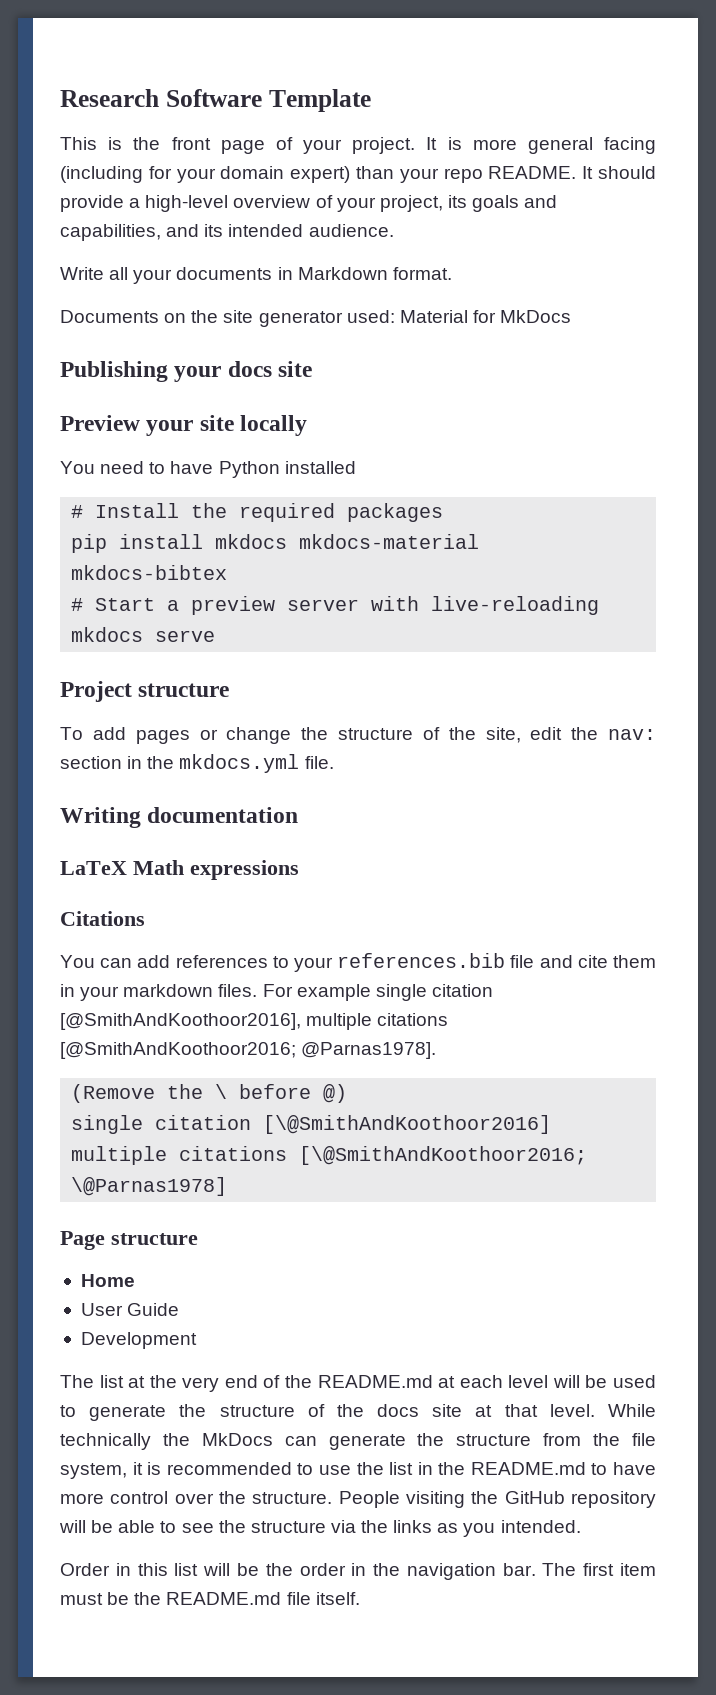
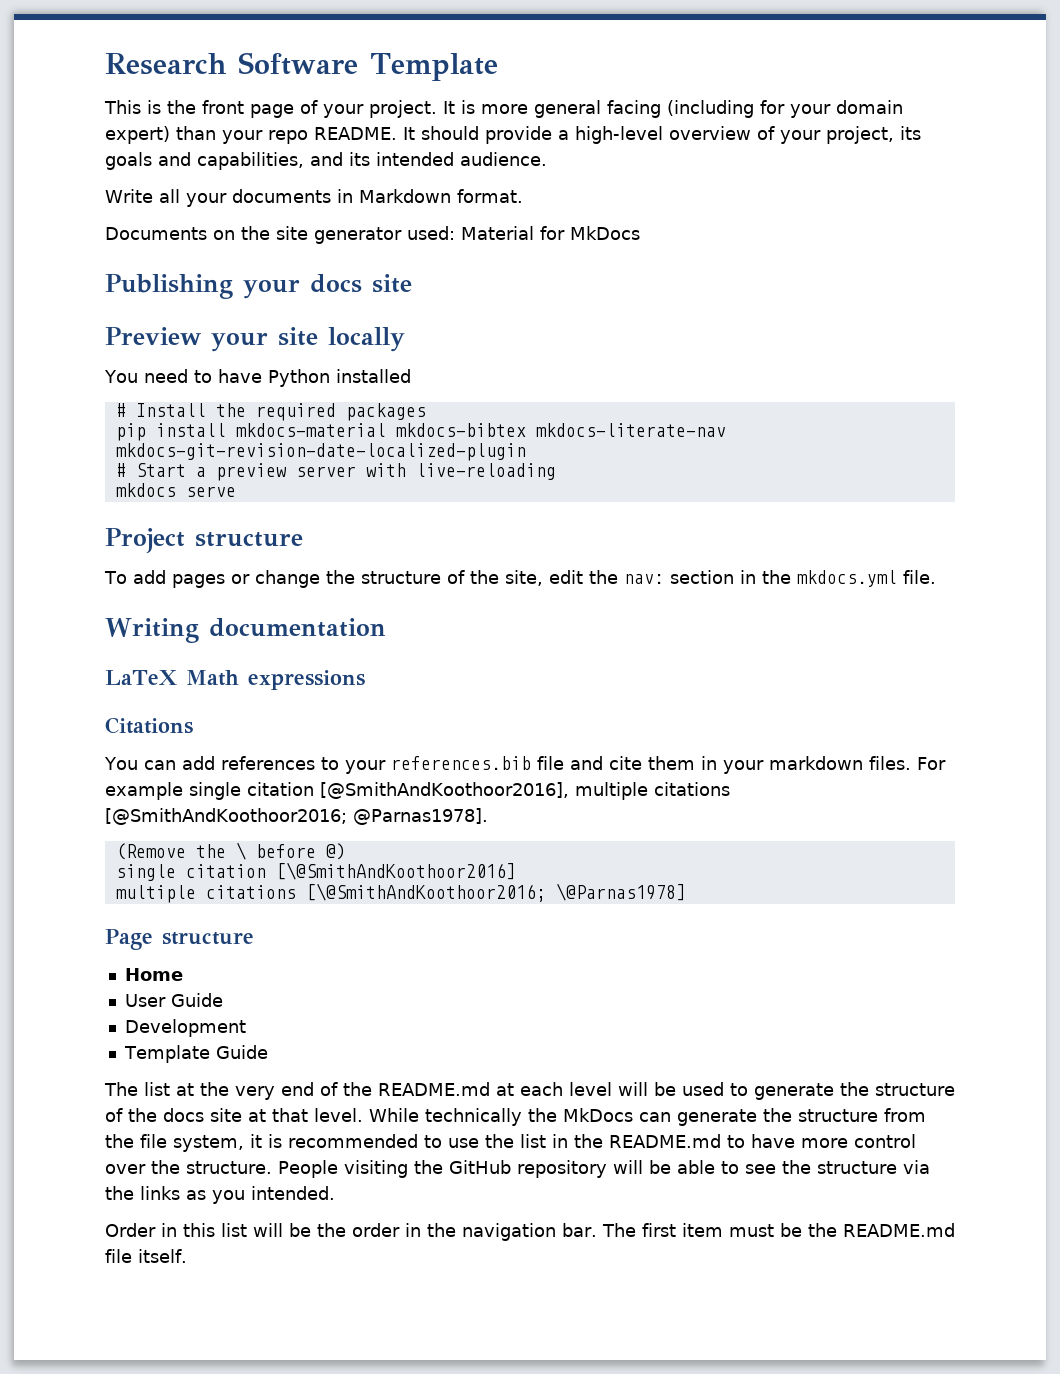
[215,534,288,549] mkdocs -> (226, 430) none
(228, 572) none -> [535,423,726,437] [115,443,526,461] mkdocs-literate-nav mkdocs-git-revision-date-localized-plugin
(197, 1340) none -> [123,1045,268,1063] // Template Guide

